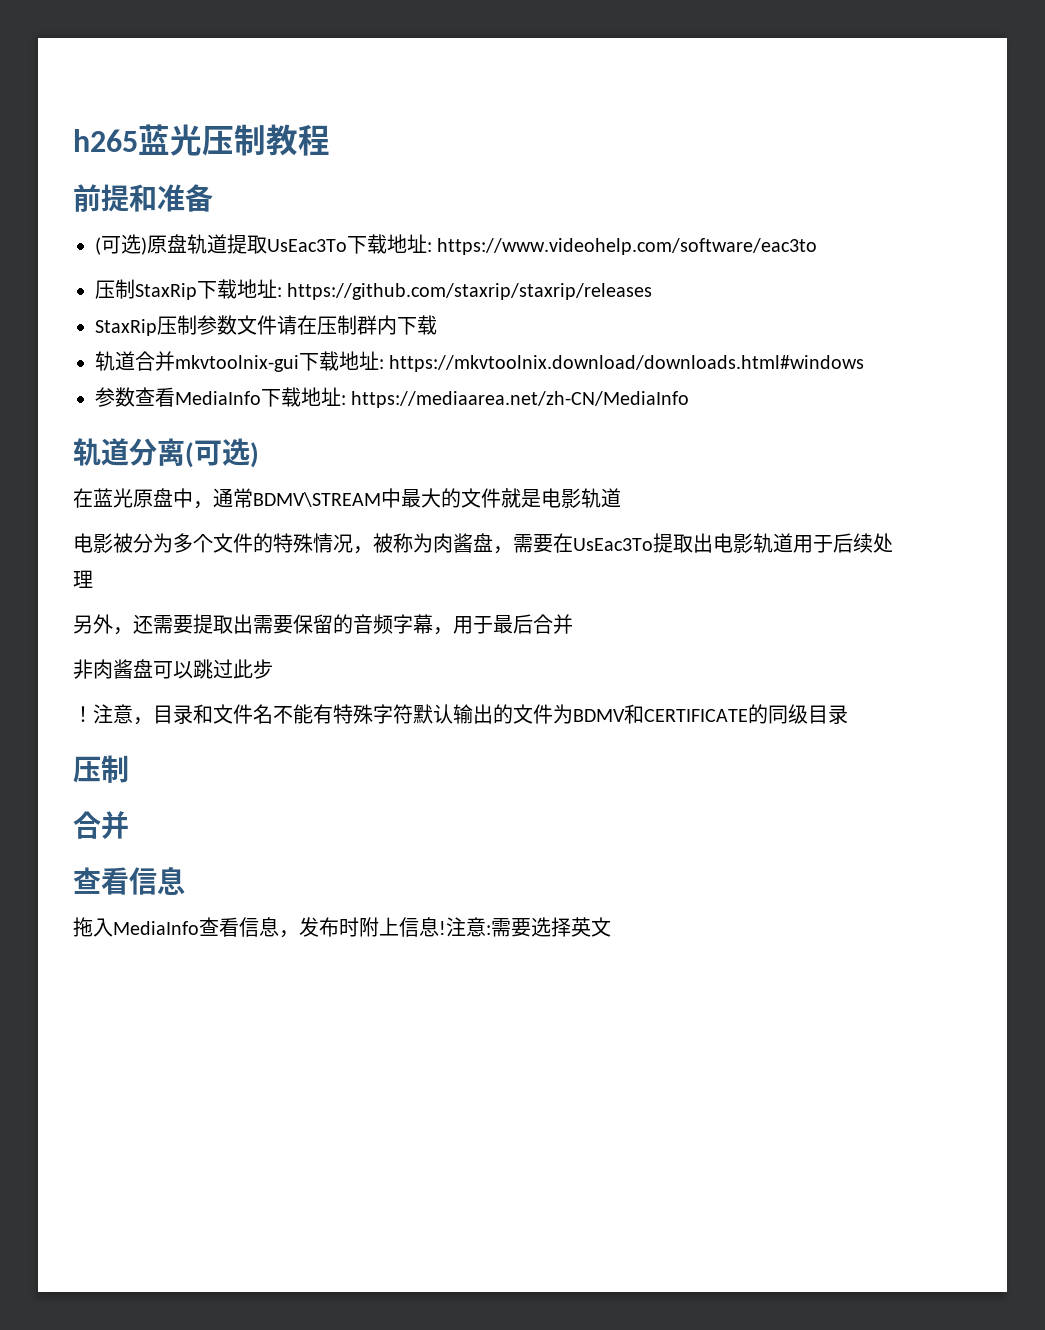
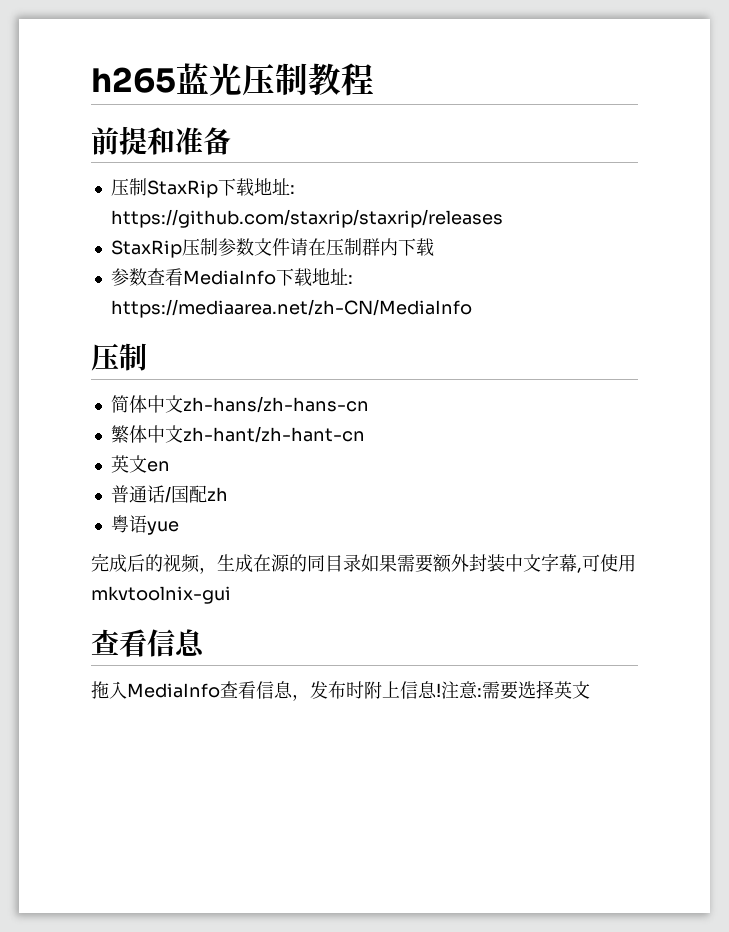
[95,234,818,255] // (可选)原盘轨道提取UsEac3To下载地址: https://www.videohelp.com/software/eac3to -> (231, 141) none
[95,351,865,372] // 轨道合并mkvtoolnix-gui下载地址: https://mkvtoolnix.download/downloads.html#windows -> (434, 247) none
[73,438,259,468] [73,488,621,509] [73,533,893,554] [73,570,93,588] [73,614,573,635] [73,659,273,679] [73,704,848,725] [73,755,129,783] [73,811,129,839] 轨道分离(可选) // 在蓝光原盘中，通常BDMV\STREAM中最大的文件就是电影轨道 // 电影被分为多个文件的特殊情况，被称为肉酱盘，需要在UsEac3To提取出电影轨道用于后续处理 // 另外，还需要提取出需要保留的音频字幕，用于最后合并 // 非肉酱盘可以跳过此步 // ！注意，目录和文件名不能有特殊字符默认输出的文件为BDMV和CERTIFICATE的同级目录 // 压制 // 合并 -> [91,343,147,371] [110,395,369,413] [110,425,365,443] [110,455,170,473] [110,485,228,503] [110,515,179,535] [91,553,636,574] [91,586,231,604] 压制 // 简体中文zh-hans/zh-hans-cn // 繁体中文zh-hant/zh-hant-cn // 英文en // 普通话/国配zh // 粤语yue // 完成后的视频，生成在源的同目录如果需要额外封装中文字幕,可使用mkvtoolnix-gui

